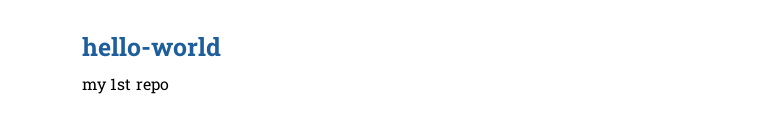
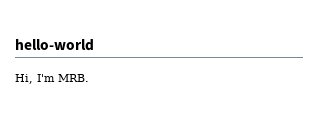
[82,78,169,94] my 1st repo -> [15,74,89,84] Hi, I'm MRB.

